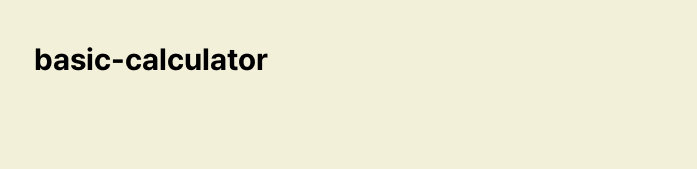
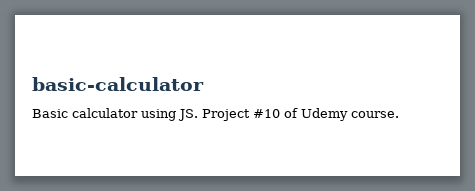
(268, 59) none -> [32,108,399,121] // Basic calculator using JS. Project #10 of Udemy course.

